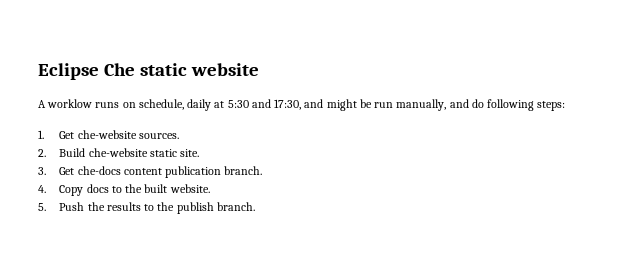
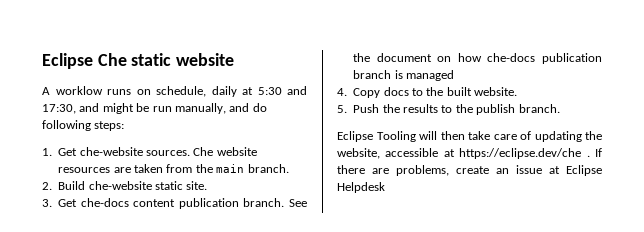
(179, 136) none -> [193,147,257,156] [58,164,289,173] Che website resources are taken from the main branch.
(263, 170) none -> [289,199,307,207] [353,53,602,64] [353,70,454,81] See the document on how che-docs publication branch is managed
(255, 206) none -> [337,131,602,142] [337,148,602,159] [337,165,602,176] [337,182,385,193] // Eclipse Tooling will then take care of updating the website, accessible at https://eclipse.dev/che . If there are problems, create an issue at Eclipse Helpdesk

